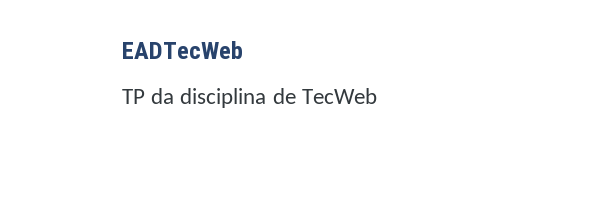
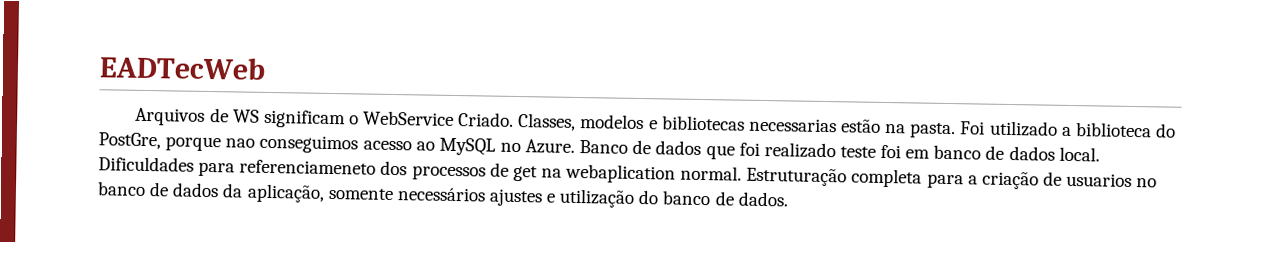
[122,88,377,108] TP da disciplina de TecWeb -> [135,107,1176,139] [98,132,1100,162] [98,156,1158,190] [97,181,789,208] Arquivos de WS significam o WebService Criado. Classes, modelos e bibliotecas necessarias estão na pasta. Foi utilizado a biblioteca do PostGre, porque nao conseguimos acesso ao MySQL no Azure. Banco de dados que foi realizado teste foi em banco de dados local. Dificuldades para referenciameneto dos processos de get na webaplication normal. Estruturação completa para a criação de usuarios no banco de dados da aplicação, somente necessários ajustes e utilização do banco de dados.

